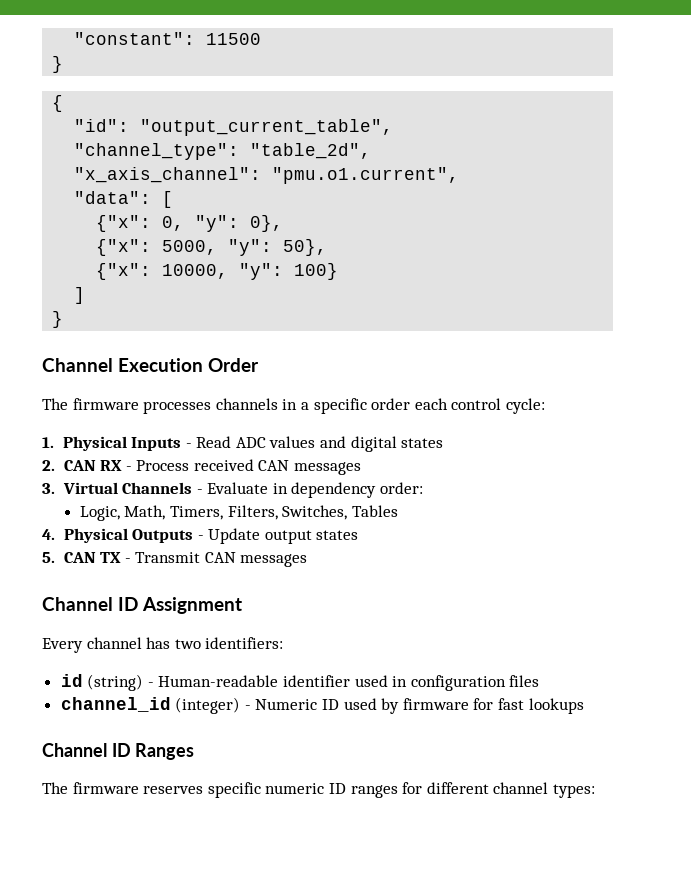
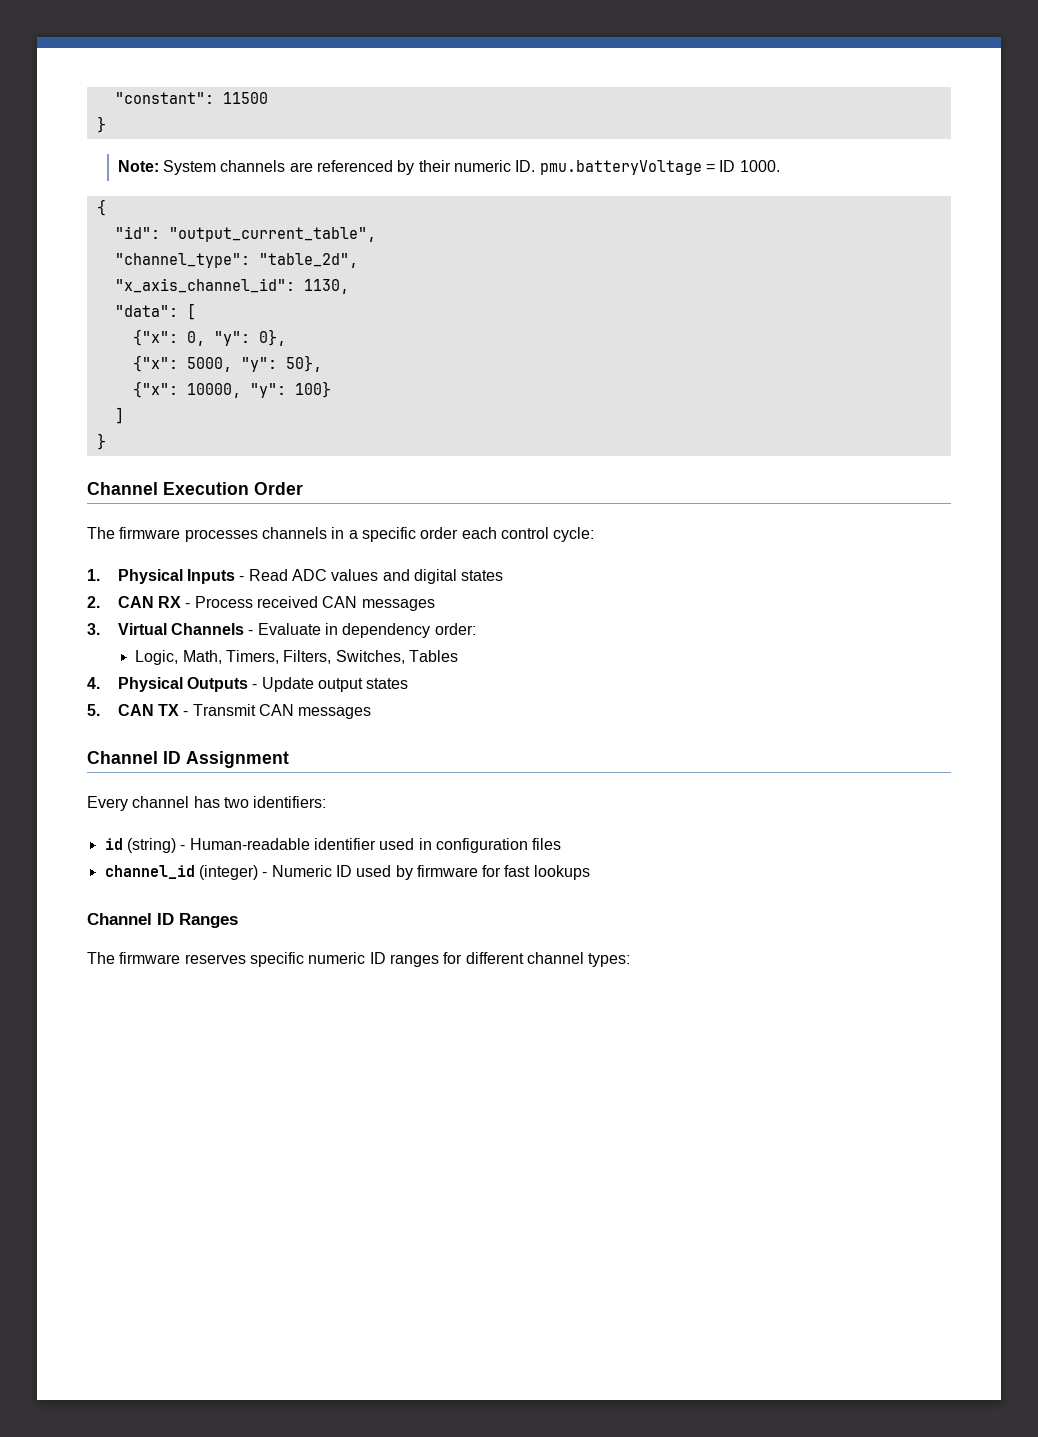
(64, 64) none -> [117,160,780,175] // Note: System channels are referenced by their numeric ID. pmu.batteryVoltage = ID 1000.
[74,167,460,184] "x_axis_channel": "pmu.o1.current", -> [114,278,349,294] "x_axis_channel_id": 1130,

